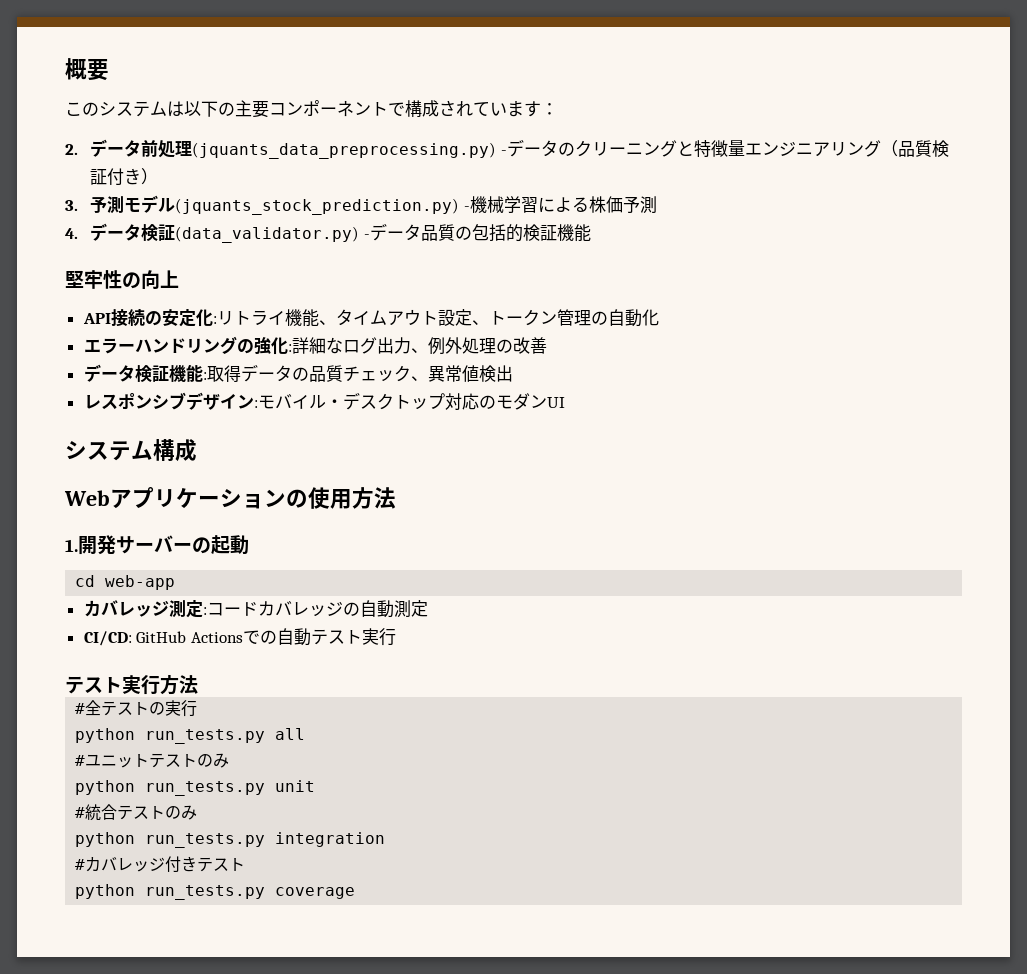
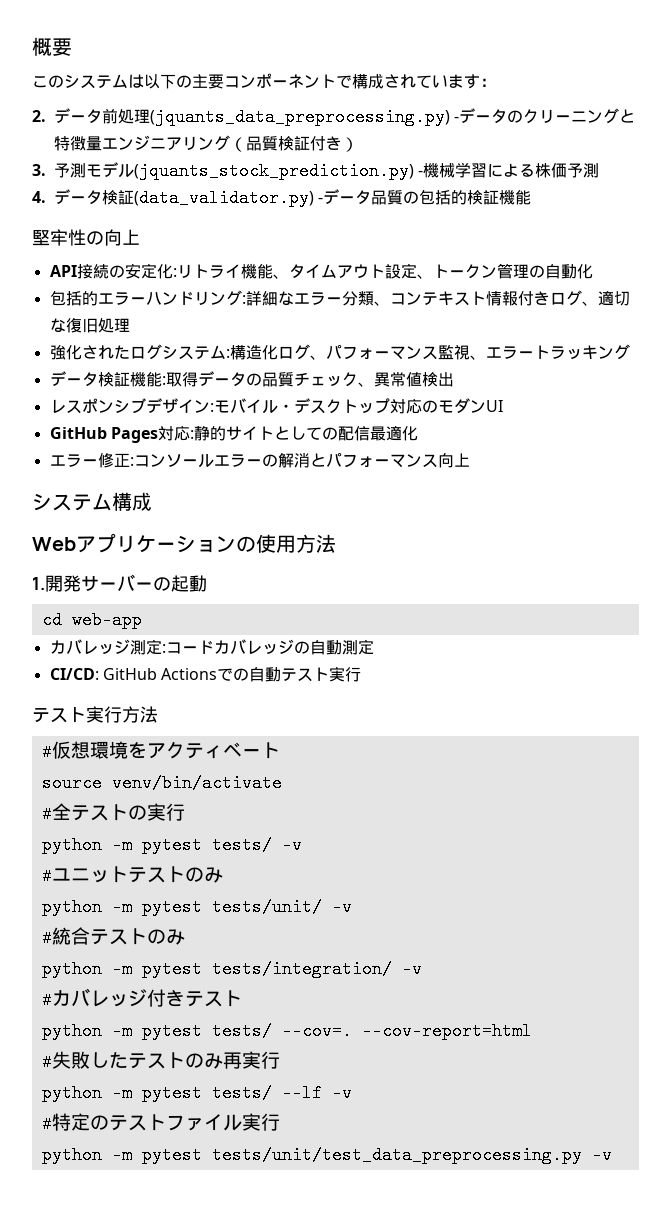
(659, 317) none -> [49,290,98,306] 包括的
[236,337,288,355] の強化 -> (242, 298) none
[342,337,547,355] ログ出力、例外処理の改善 -> [293,290,630,306] [49,318,130,333] [49,344,630,360] エラー分類、コンテキスト情報付きログ、適切な復旧処理 // 強化されたログシステム:構造化ログ、パフォーマンス監視、エラートラッキング
(565, 402) none -> [49,425,418,443] [49,452,470,468] // GitHub Pages対応:静的サイトとしての配信最適化 // エラー修正:コンソールエラーの解消とパフォーマンス向上
(198, 684) none -> [41,741,280,761] [41,774,282,792] // #仮想環境をアクティベート // source venv/bin/activate
[145,728,306,744] run_tests.py all -> [111,836,302,854] -m pytest tests/ -v
[145,780,316,796] run_tests.py unit -> [111,898,352,916] -m pytest tests/unit/ -v
[145,832,386,848] run_tests.py integration -> [111,960,422,978] -m pytest tests/integration/ -v
[145,885,356,900] run_tests.py coverage -> [111,1022,532,1040] [41,1051,280,1071] [41,1084,352,1102] [41,1113,280,1133] [41,1146,612,1164] -m pytest tests/ --cov=. --cov-report=html // #失敗したテストのみ再実行 // python -m pytest tests/ --lf -v // #特定のテストファイル実行 // python -m pytest tests/unit/test_data_preprocessing.py -v

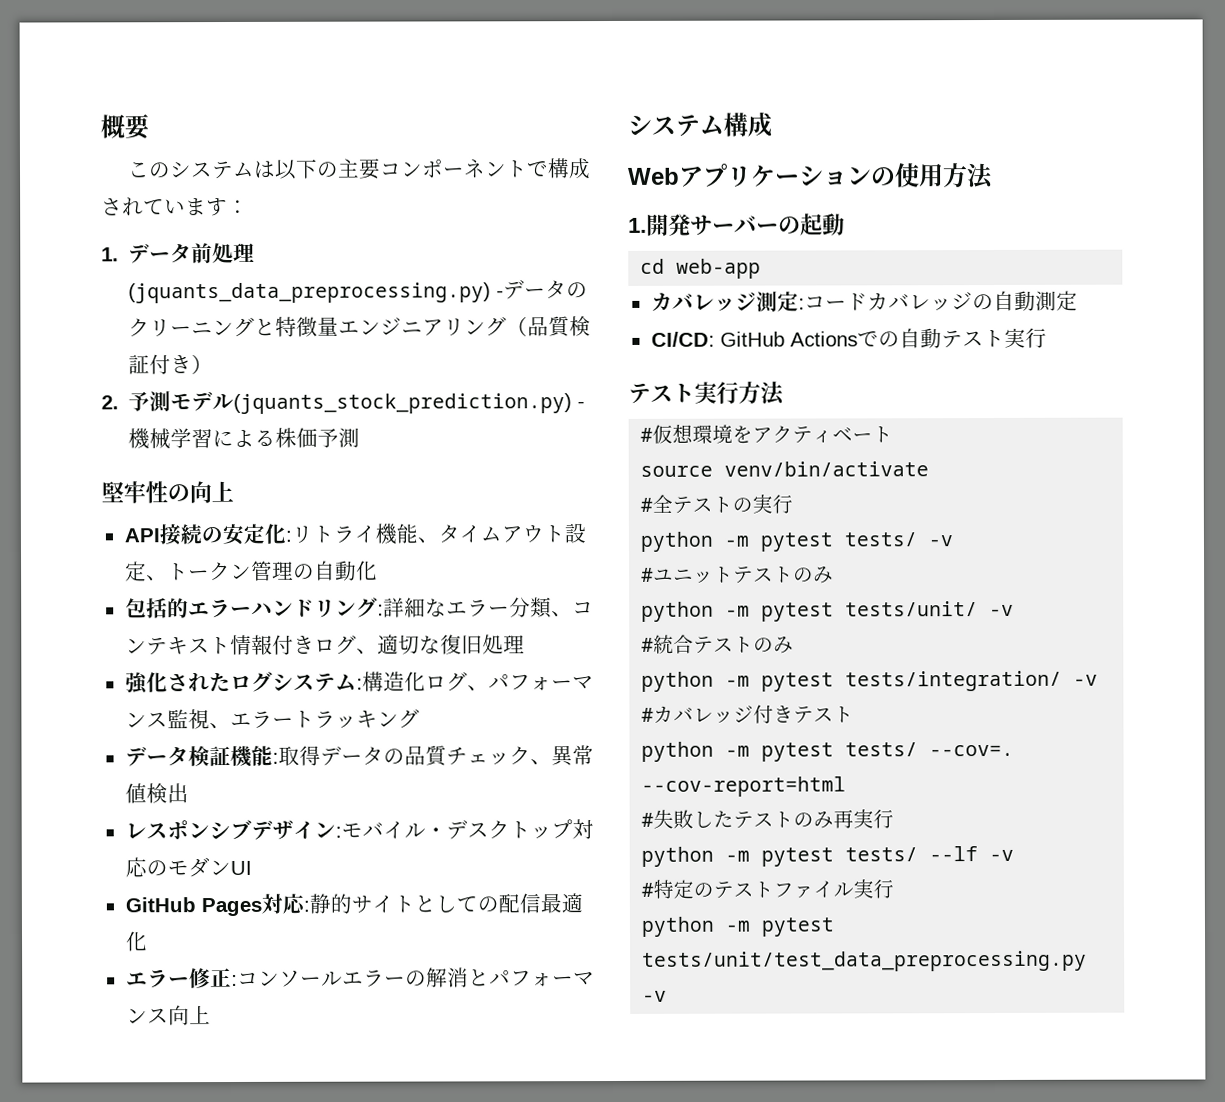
[32,110,46,122] 2. -> [101,247,119,262] 1.
[32,164,46,176] 3. -> [101,395,119,410] 2.
[32,189,532,207] // 4.データ検証(data_validator.py) -データ品質の包括的検証機能 -> (361, 437) none

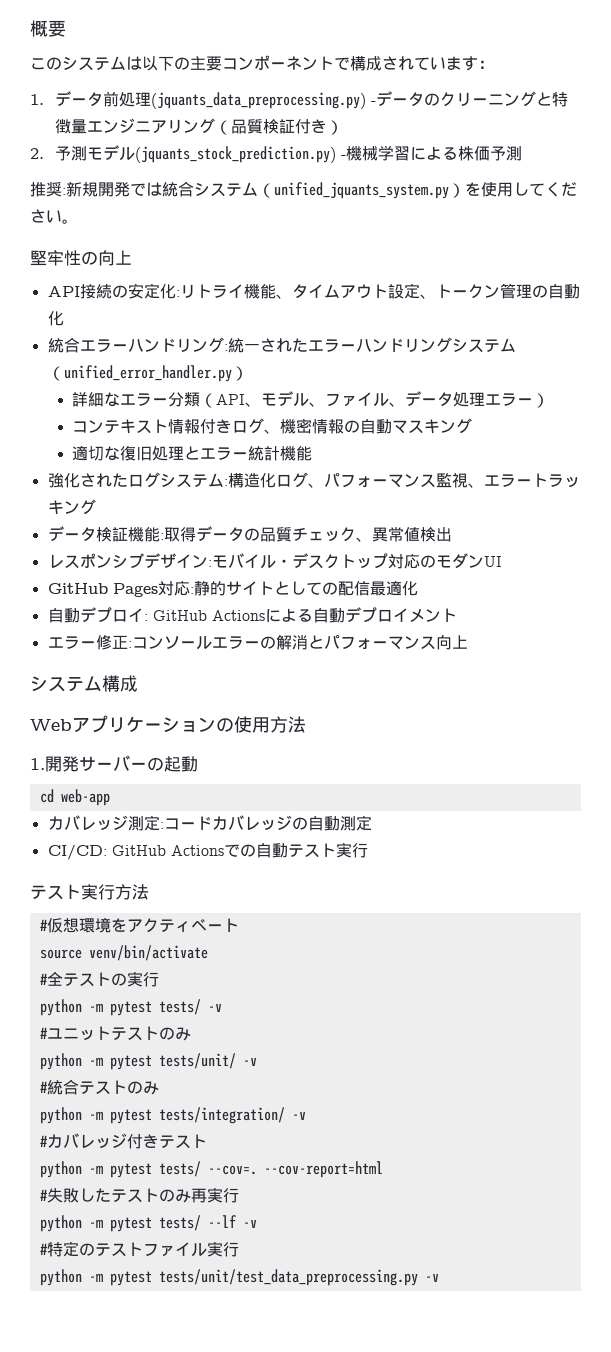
(361, 437) none -> [30,181,577,199] [30,209,78,224] // 推奨:新規開発では統合システム（unified_jquants_system.py）を使用してください。
[124,598,189,619] 包括的 -> [47,337,80,353] 統合
[382,597,573,619] 詳細なエラー分類、 -> [227,337,516,353] [47,365,248,382] [72,391,550,408] 統一されたエラーハンドリングシステム（unified_error_handler.py） // 詳細なエラー分類（API、モデル、ファイル、データ処理エラー） //
(378, 651) none -> [280,418,473,434] 機密情報の自動マスキング //
(525, 644) none -> [184,445,313,461] とエラー統計機能
(148, 941) none -> [47,607,457,623] // 自動デプロイ: GitHub Actionsによる自動デプロイメント

